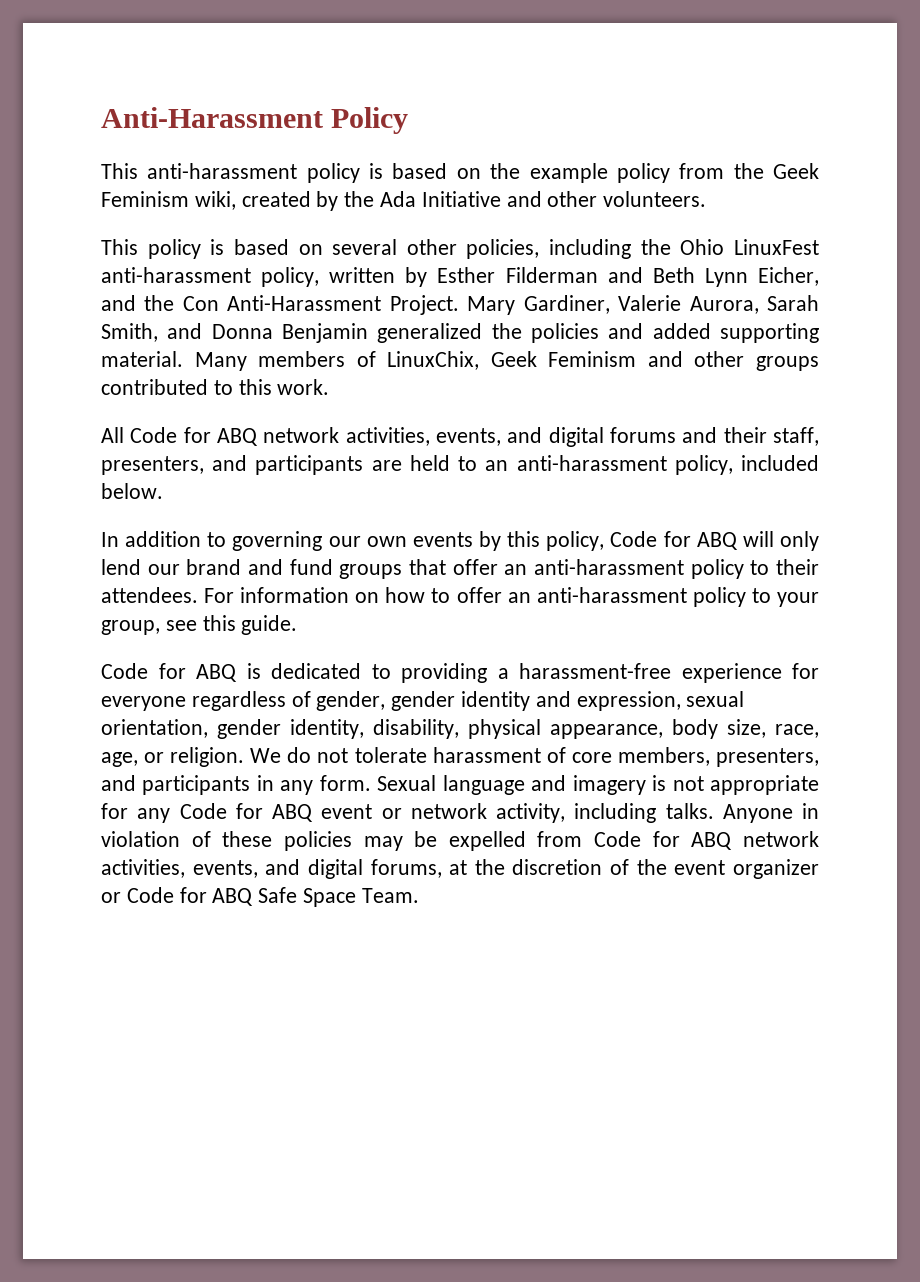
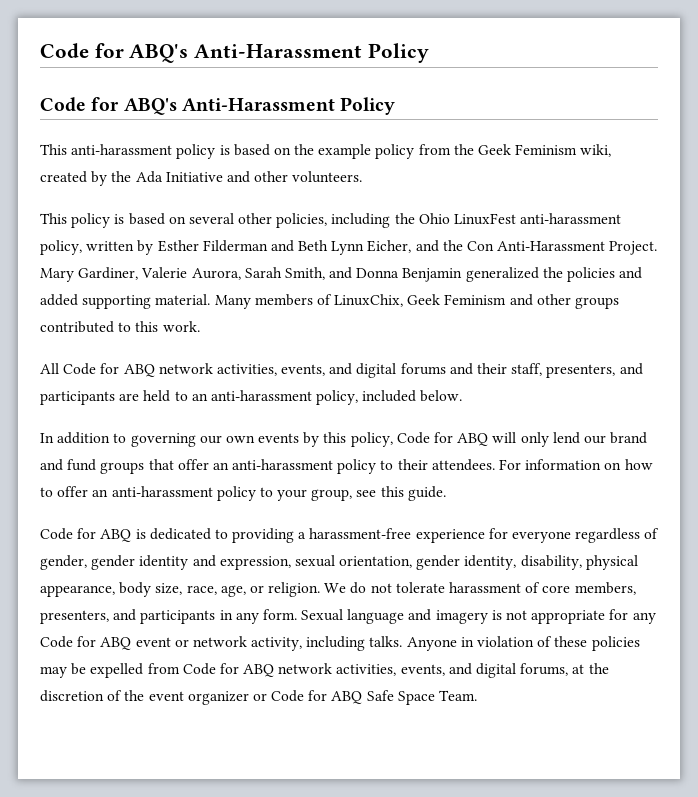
(101, 117) none -> [40,43,429,63] [40,97,177,115] Code for ABQ's Anti-Harassment Policy // Code for ABQ's

